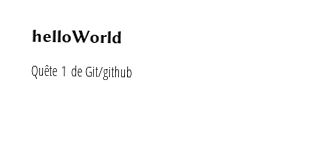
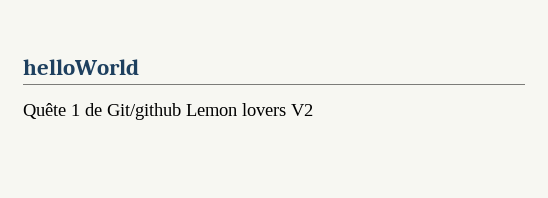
(134, 73) none -> [186,103,313,116] Lemon lovers V2

